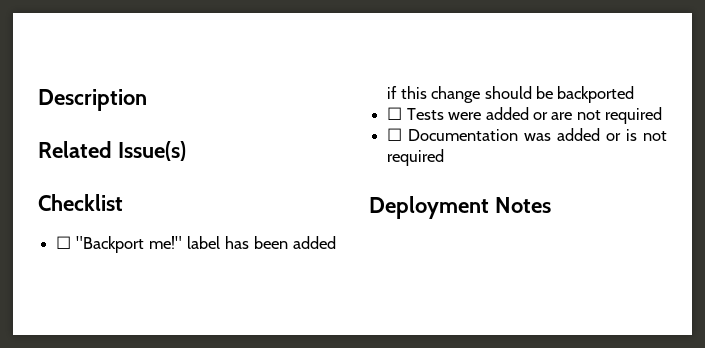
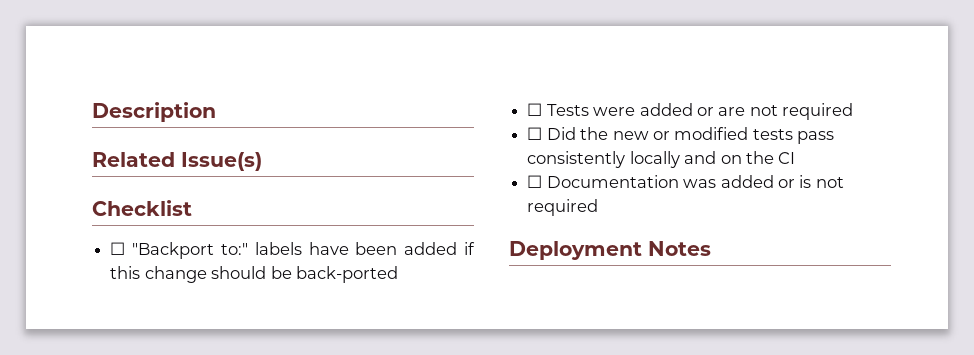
[149,236,250,249] me!" label has -> [220,242,349,255] to:" labels have
[557,86,635,103] backported -> [295,266,398,283] back-ported
(663, 115) none -> [527,127,835,144] [527,151,796,168] // ☐ Did the new or modified tests pass consistently locally and on the CI

